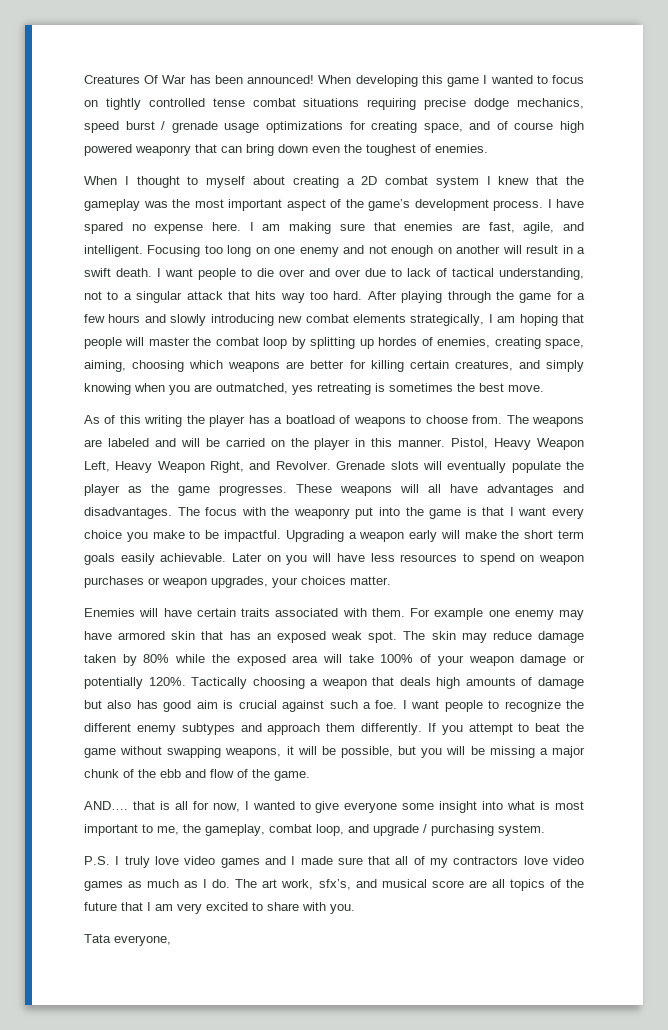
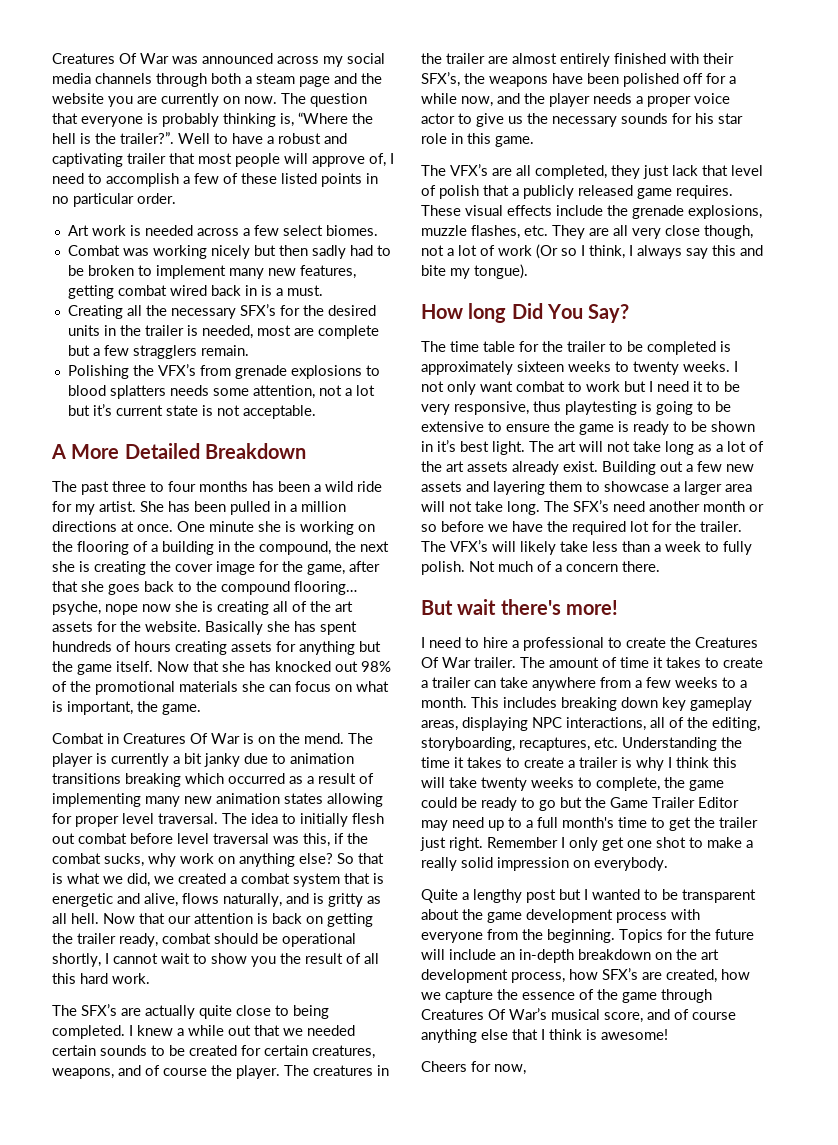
[84,75,584,87] [84,98,585,110] [84,121,584,133] [84,144,488,156] [84,176,584,188] [84,199,584,211] [84,222,584,234] [84,245,585,257] [84,268,584,280] [84,291,585,303] [84,314,585,326] [84,337,584,349] [84,360,584,372] [84,383,544,395] [84,415,584,427] [84,438,584,450] [84,461,584,473] [84,484,584,496] [84,507,584,519] [84,530,584,542] [84,553,584,565] [84,576,391,588] [84,608,584,620] [84,631,584,643] [84,654,585,666] [84,677,584,689] [84,700,584,712] [84,723,584,735] [84,746,586,758] [84,769,310,781] [84,801,584,813] [84,824,545,836] [84,856,584,868] [84,879,584,891] [84,902,355,914] [84,934,171,946] Creatures Of War has been announced! When developing this game I wanted to focus on tightly controlled tense combat situations requiring precise dodge mechanics, speed burst / grenade usage optimizations for creating space, and of course high powered weaponry that can bring down even the toughest of enemies. // When I thought to myself about creating a 2D combat system I knew that the gameplay was the most important aspect of the game’s development process. I have spared no expense here. I am making sure that enemies are fast, agile, and intelligent. Focusing too long on one enemy and not enough on another will result in a swift death. I want people to die over and over due to lack of tactical understanding, not to a singular attack that hits way too hard. After playing through the game for a few hours and slowly introducing new combat elements strategically, I am hoping that people will master the combat loop by splitting up hordes of enemies, creating space, aiming, choosing which weapons are better for killing certain creatures, and simply knowing when you are outmatched, yes retreating is sometimes the best move. // As of this writing the player has a boatload of weapons to choose from. The weapons are labeled and will be carried on the player in this manner. Pistol, Heavy Weapon Left, Heavy Weapon Right, and Revolver. Grenade slots will eventually populate the player as the game progresses. These weapons will all have advantages and disadvantages. The focus with the weaponry put into the game is that I want every choice you make to be impactful. Upgrading a weapon early will make the short term goals easily achievable. Later on you will have less resources to spend on weapon purchases or weapon upgrades, your choices matter. // Enemies will have certain traits associated with them. For example one enemy may have armored skin that has an exposed weak spot. The skin may reduce damage taken by 80% while the exposed area will take 100% of your weapon damage or potentially 120%. Tactically choosing a weapon that deals high amounts of damage but also has good aim is crucial against such a foe. I want people to recognize the different enemy subtypes and approach them differently. If you attempt to beat the game without swapping weapons, it will be possible, but you will be missing a major chunk of the ebb and flow of the game. // AND…. that is all for now, I wanted to give everyone some insight into what is most important to me, the gameplay, combat loop, and upgrade / purchasing system. // P.S. I truly love video games and I made sure that all of my contractors love video games as much as I do. The art work, sfx’s, and musical score are all topics of the future that I am very excited to share with you. // Tata everyone, -> [52,53,385,67] [52,73,382,87] [52,93,367,107] [52,112,373,127] [52,132,347,144] [52,153,394,167] [52,173,378,187] [52,193,176,207] [67,225,378,236] [67,245,391,259] [67,265,356,279] [67,285,323,299] [67,304,376,319] [67,325,379,339] [67,345,249,359] [67,364,380,379] [67,385,375,399] [67,404,316,419] [51,443,306,459] [52,481,382,495] [52,501,346,515] [52,521,375,535] [52,541,389,555] [52,561,380,575] [52,581,357,595] [52,601,353,615] [52,621,357,635] [52,641,381,655] [52,661,391,675] [52,681,389,695] [52,701,201,715] [52,733,373,744] [52,753,354,767] [52,773,374,787] [52,793,383,807] [52,813,384,827] [52,833,368,847] [52,853,384,867] [52,873,384,887] [52,893,381,907] [52,913,373,927] [52,933,356,947] [52,953,379,967] [52,973,150,984] [52,1004,329,1019] [52,1025,355,1039] [52,1045,375,1059] [52,1065,389,1079] [421,53,734,67] [421,72,736,87] [421,93,730,107] [421,113,743,127] [421,133,534,147] [421,164,763,179] [421,185,733,199] [421,205,762,219] [421,225,753,239] [421,244,763,259] [421,264,528,279] [421,303,630,323] [421,341,731,355] [421,361,738,375] [421,381,740,395] [421,401,731,415] [421,421,755,435] [421,440,764,455] [421,461,754,475] [421,481,752,495] [421,500,764,515] [421,521,742,535] [421,540,752,555] [421,561,660,575] [421,599,618,615] [421,637,758,651] [421,657,763,668] [421,677,747,691] [421,697,752,711] [421,717,760,731] [421,737,742,751] [421,757,737,771] [421,777,724,791] [421,797,739,811] [421,817,758,831] [420,837,753,851] [421,857,668,871] [421,889,756,903] [421,909,700,923] [421,929,754,943] [421,949,719,963] [421,968,750,983] [421,989,712,1003] [421,1008,736,1023] [421,1029,668,1043] [421,1061,526,1075] Creatures Of War was announced across my social media channels through both a steam page and the website you are currently on now. The question that everyone is probably thinking is, “Where the hell is the trailer?”. Well to have a robust and captivating trailer that most people will approve of, I need to accomplish a few of these listed points in no particular order. // Art work is needed across a few select biomes. // Combat was working nicely but then sadly had to be broken to implement many new features, getting combat wired back in is a must. // Creating all the necessary SFX’s for the desired units in the trailer is needed, most are complete but a few stragglers remain. // Polishing the VFX’s from grenade explosions to blood splatters needs some attention, not a lot but it’s current state is not acceptable. // A More Detailed Breakdown // The past three to four months has been a wild ride for my artist. She has been pulled in a million directions at once. One minute she is working on the flooring of a building in the compound, the next she is creating the cover image for the game, after that she goes back to the compound flooring… psyche, nope now she is creating all of the art assets for the website. Basically she has spent hundreds of hours creating assets for anything but the game itself. Now that she has knocked out 98% of the promotional materials she can focus on what is important, the game. // Combat in Creatures Of War is on the mend. The player is currently a bit janky due to animation transitions breaking which occurred as a result of implementing many new animation states allowing for proper level traversal. The idea to initially flesh out combat before level traversal was this, if the combat sucks, why work on anything else? So that is what we did, we created a combat system that is energetic and alive, flows naturally, and is gritty as all hell. Now that our attention is back on getting the trailer ready, combat should be operational shortly, I cannot wait to show you the result of all this hard work. // The SFX’s are actually quite close to being completed. I knew a while out that we needed certain sounds to be created for certain creatures, weapons, and of course the player. The creatures in the trailer are almost entirely finished with their SFX’s, the weapons have been polished off for a while now, and the player needs a proper voice actor to give us the necessary sounds for his star role in this game. // The VFX’s are all completed, they just lack that level of polish that a publicly released game requires. These visual effects include the grenade explosions, muzzle flashes, etc. They are all very close though, not a lot of work (Or so I think, I always say this and bite my tongue). // How long Did You Say? // The time table for the trailer to be completed is approximately sixteen weeks to twenty weeks. I not only want combat to work but I need it to be very responsive, thus playtesting is going to be extensive to ensure the game is ready to be shown in it’s best light. The art will not take long as a lot of the art assets already exist. Building out a few new assets and layering them to showcase a larger area will not take long. The SFX’s need another month or so before we have the required lot for the trailer. The VFX’s will likely take less than a week to fully polish. Not much of a concern there. // But wait there's more! // I need to hire a professional to create the Creatures Of War trailer. The amount of time it takes to create a trailer can take anywhere from a few weeks to a month. This includes breaking down key gameplay areas, displaying NPC interactions, all of the editing, storyboarding, recaptures, etc. Understanding the time it takes to create a trailer is why I think this will take twenty weeks to complete, the game could be ready to go but the Game Trailer Editor may need up to a full month's time to get the trailer just right. Remember I only get one shot to make a really solid impression on everybody. // Quite a lengthy post but I wanted to be transparent about the game development process with everyone from the beginning. Topics for the future will include an in-depth breakdown on the art development process, how SFX’s are created, how we capture the essence of the game through Creatures Of War’s musical score, and of course anything else that I think is awesome! // Cheers for now,

